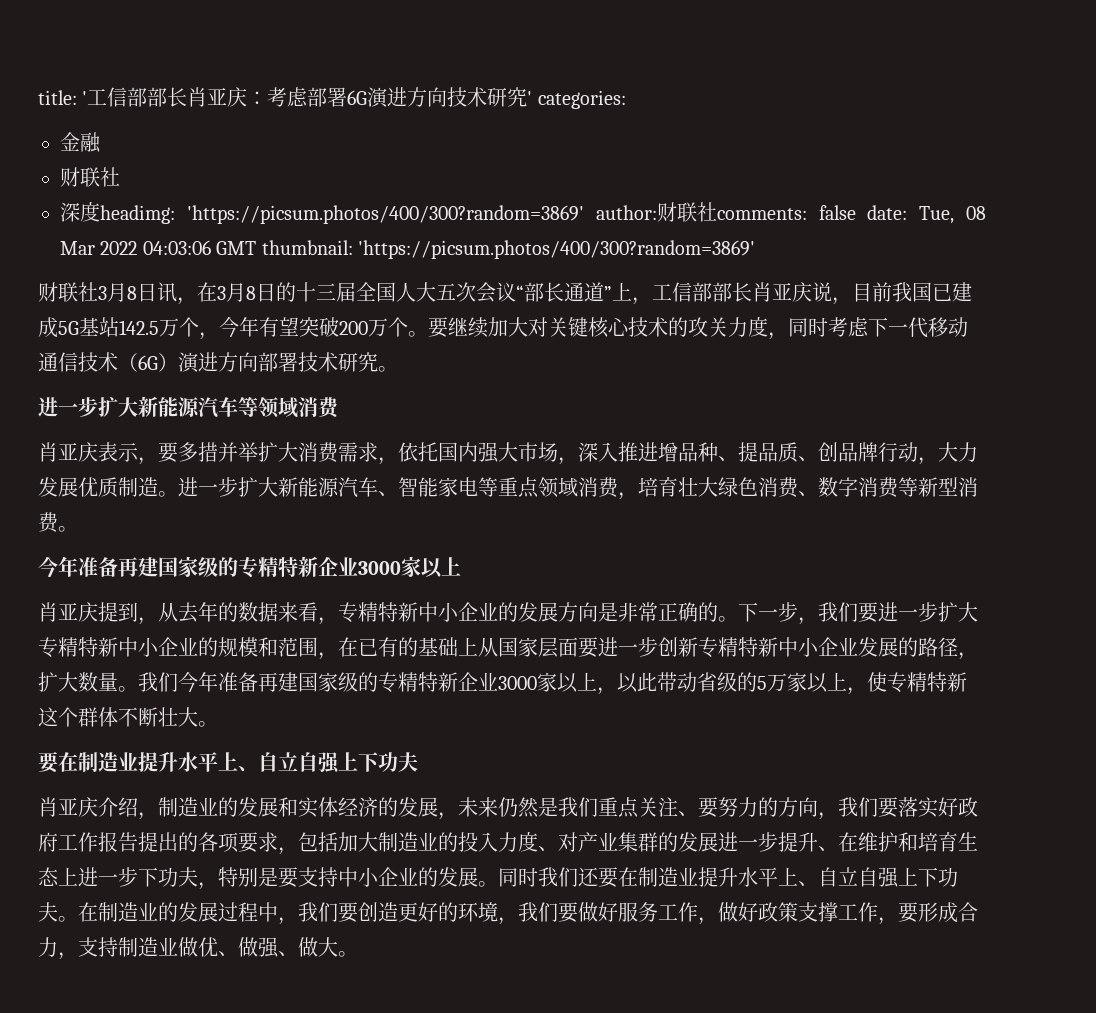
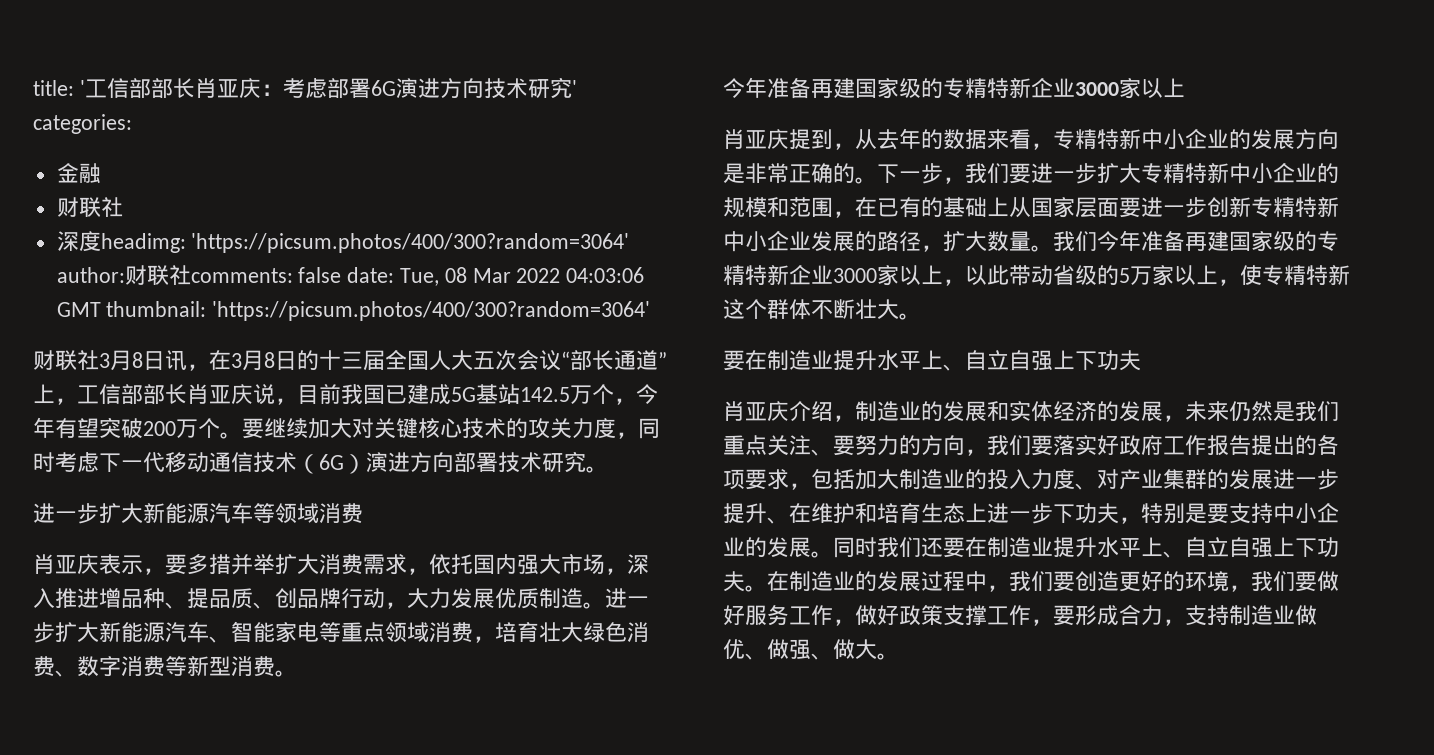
[186,205,584,224] 'https://picsum.photos/400/300?random=3869' -> [191,233,630,253] 'https://picsum.photos/400/300?random=3064'
[358,240,755,259] 'https://picsum.photos/400/300?random=3869' -> [212,301,651,321] 'https://picsum.photos/400/300?random=3064'

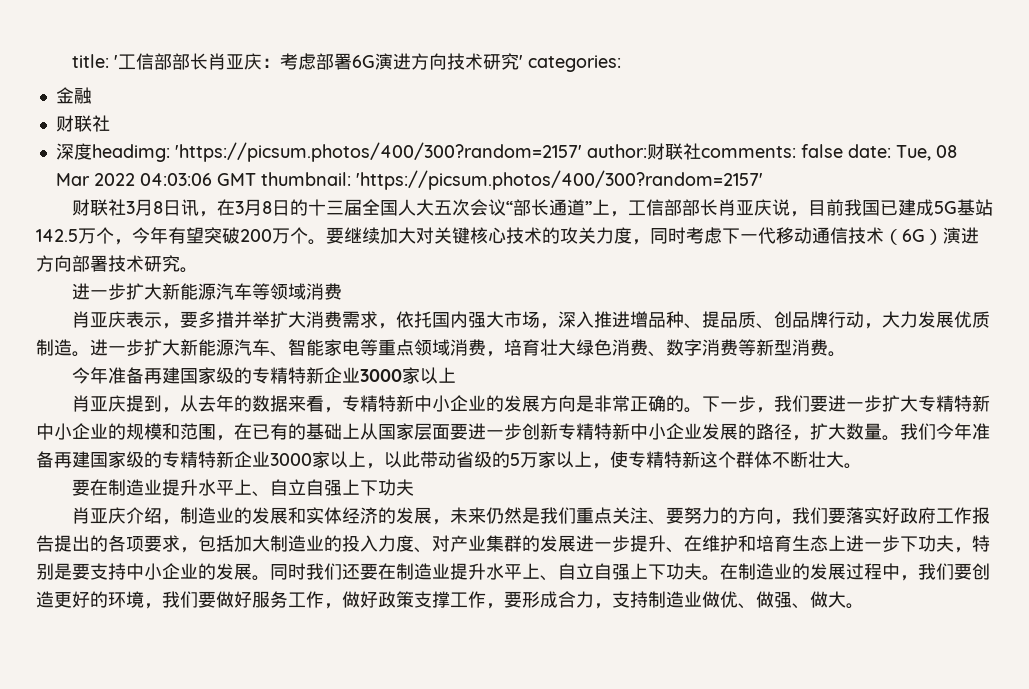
[191,233,630,253] 'https://picsum.photos/400/300?random=3064' -> [174,142,582,162] 'https://picsum.photos/400/300?random=2157'
[212,301,651,321] 'https://picsum.photos/400/300?random=3064' -> [355,170,763,190] 'https://picsum.photos/400/300?random=2157'

